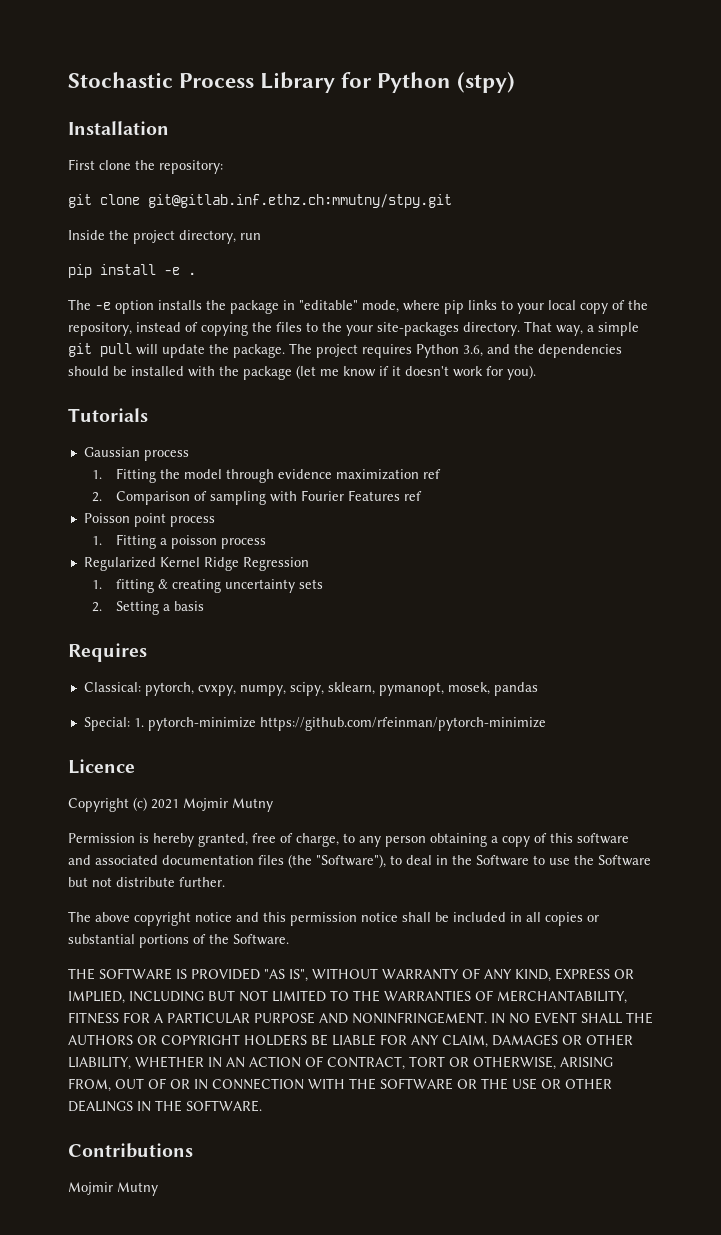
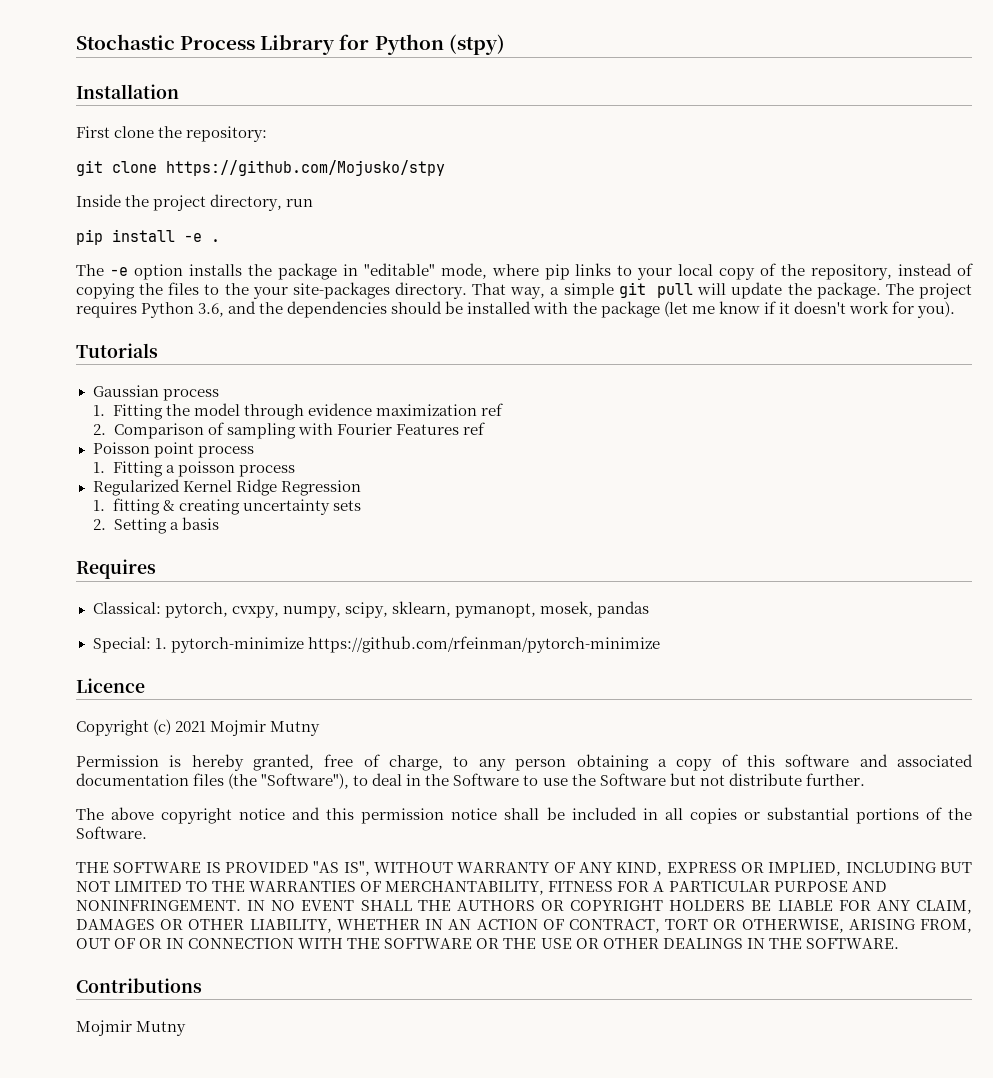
[148,194,452,208] git@gitlab.inf.ethz.ch:mmutny/stpy.git -> [166,160,445,176] https://github.com/Mojusko/stpy

